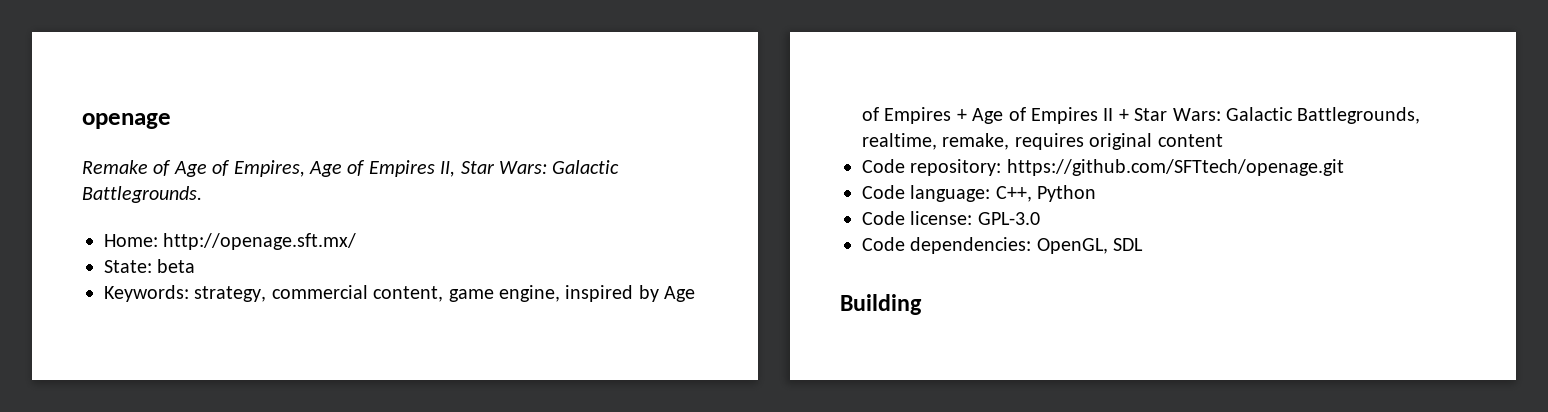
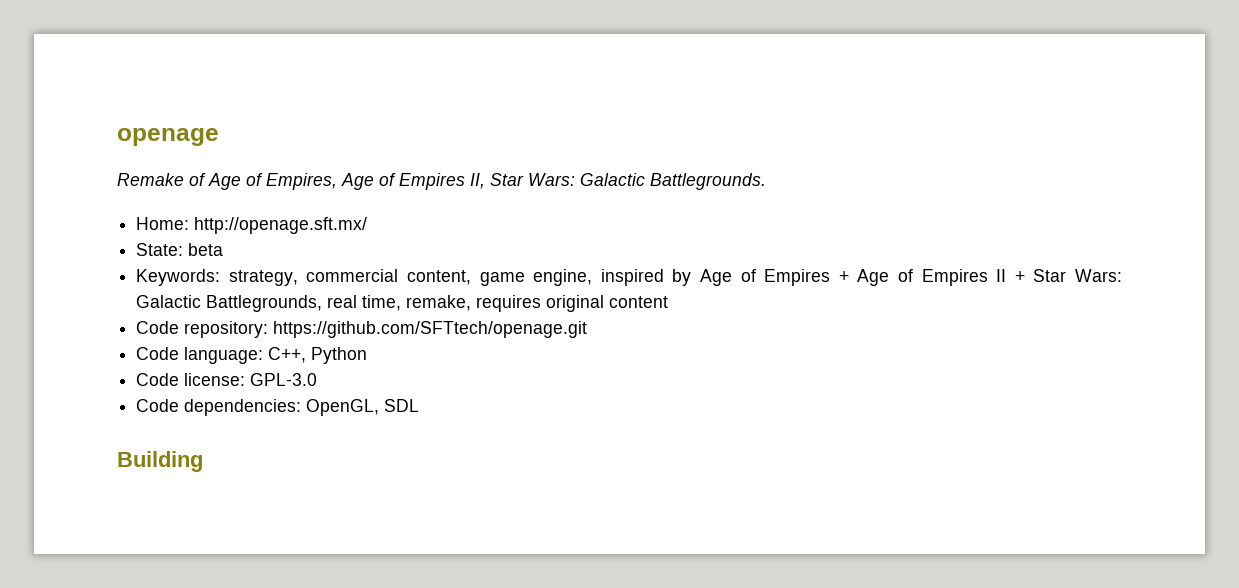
[862,133,937,150] realtime, -> [327,295,402,311] real time,

